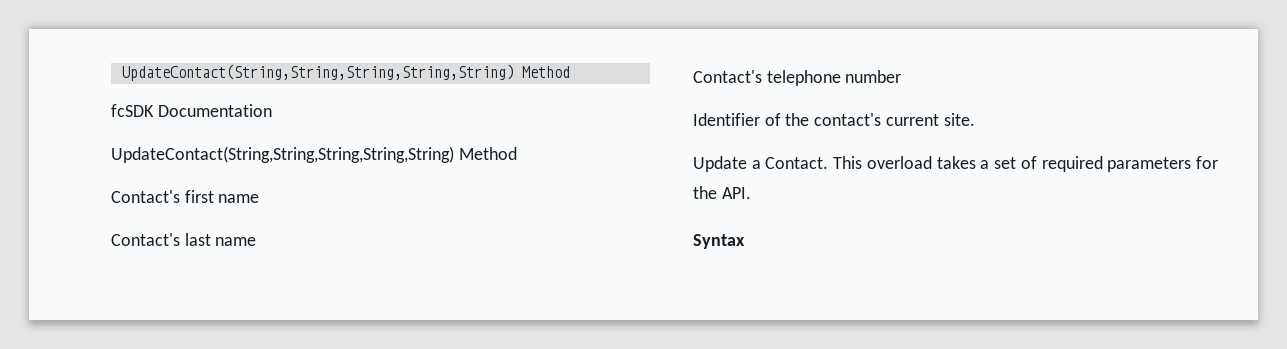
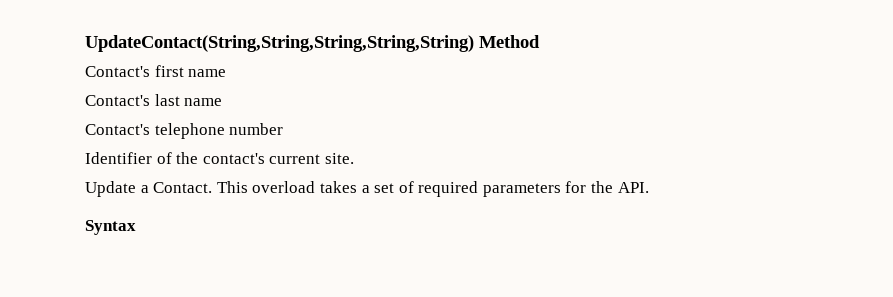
[121,64,570,81] [111,104,272,117] [111,146,517,163] UpdateContact(String,String,String,String,String) Method // fcSDK Documentation // UpdateContact(String,String,String,String,String) Method -> [85,35,540,52] UpdateContact(String,String,String,String,String) Method

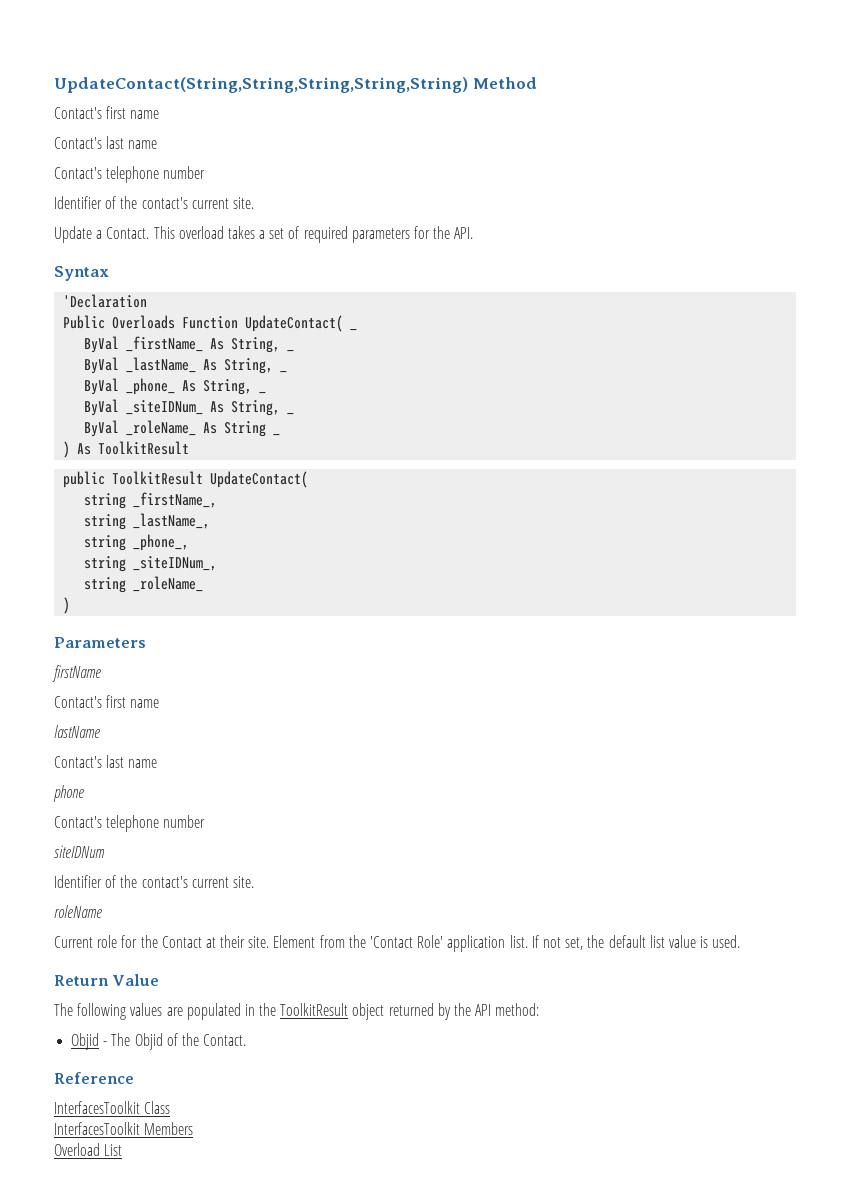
(136, 227) none -> [63,294,148,308] [63,315,358,332] [84,336,295,353] [84,357,288,374] [84,378,267,395] [84,399,295,416] [84,420,281,437] [63,441,190,458] [63,471,309,488] [84,492,218,509] [84,513,211,530] [84,534,190,551] [84,556,218,572] [84,576,204,593] [63,597,71,614] [54,637,146,648] [52,665,101,682] [54,695,160,708] [54,725,100,738] [54,755,158,768] [53,785,84,802] [54,815,206,832] [54,845,105,858] [54,875,254,888] [54,905,102,918] [54,935,741,952] [54,974,160,986] [54,1003,540,1020] [71,1033,247,1050] [54,1072,134,1084] [54,1101,171,1114] [54,1122,194,1135] [54,1143,123,1156] // 'Declaration // Public Overloads Function UpdateContact( _ // ByVal _firstName_ As String, _ // ByVal _lastName_ As String, _ // ByVal _phone_ As String, _ // ByVal _siteIDNum_ As String, _ // ByVal _roleName_ As String _ // ) As ToolkitResult // public ToolkitResult UpdateContact( // string _firstName_, // string _lastName_, // string _phone_, // string _siteIDNum_, // string _roleName_ // ) // Parameters // firstName // Contact's first name // lastName // Contact's last name // phone // Contact's telephone number // siteIDNum // Identifier of the contact's current site. // roleName // Current role for the Contact at their site. Element from the 'Contact Role' application list. If not set, the default list value is used. // Return Value // The following values are populated in the ToolkitResult object returned by the API method: // Objid - The Objid of the Contact. // Reference // InterfacesToolkit Class // InterfacesToolkit Members // Overload List

